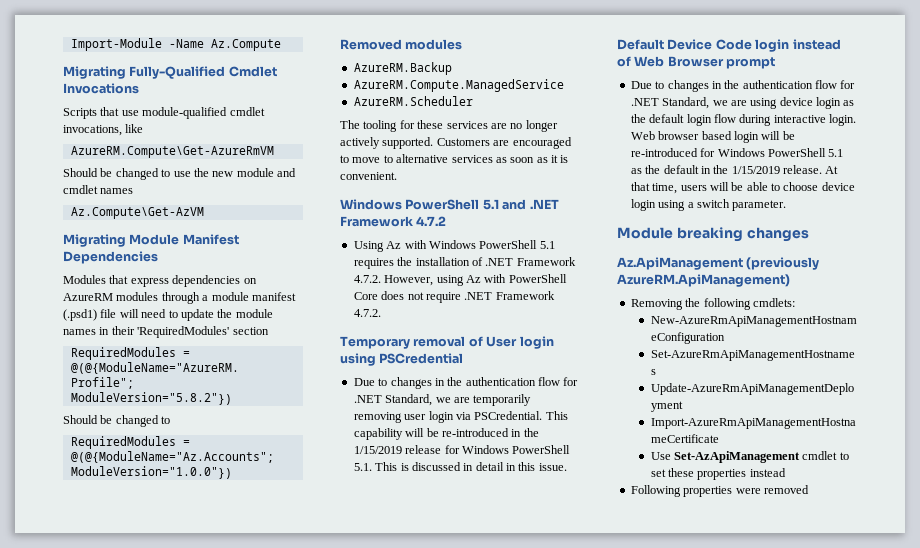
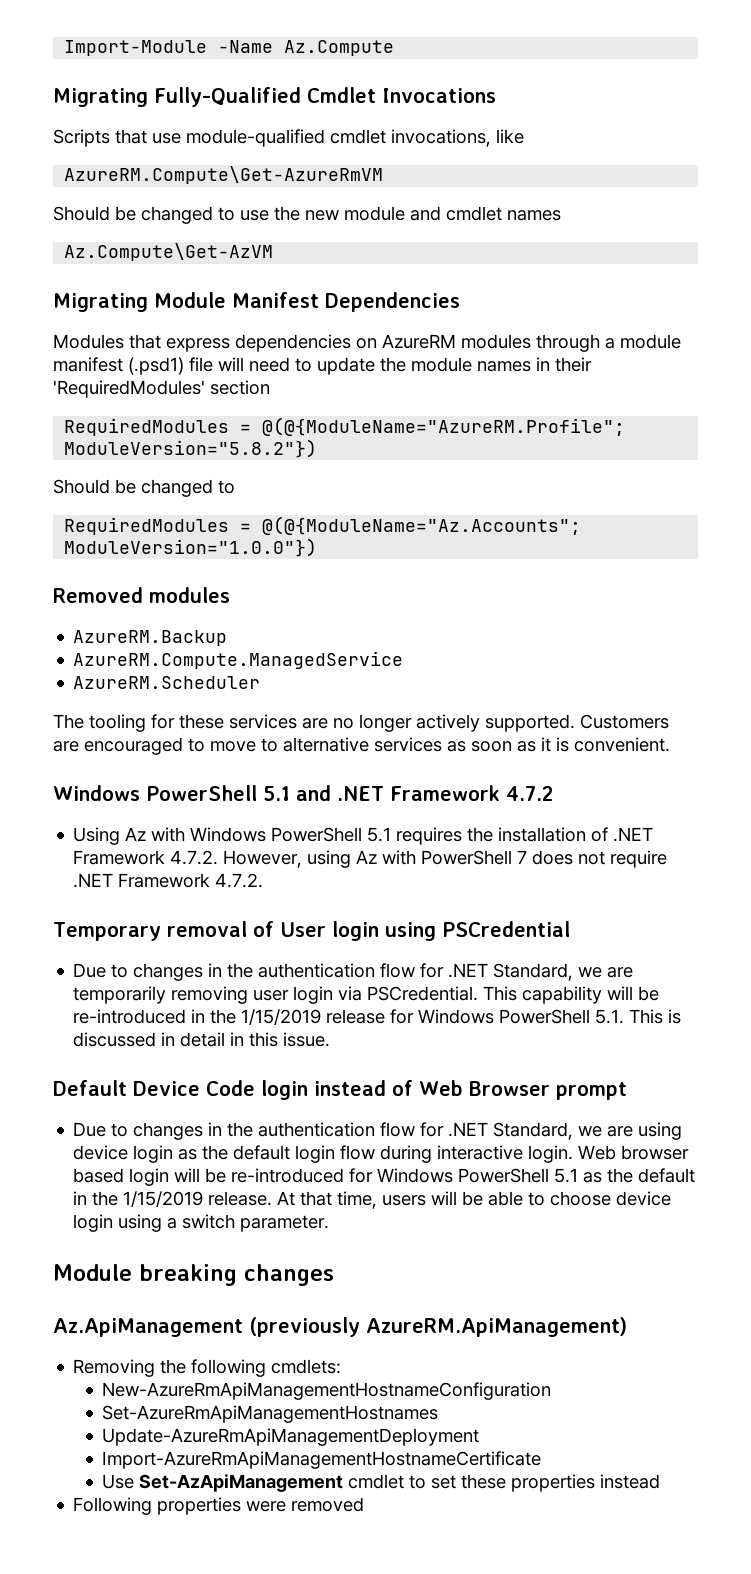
[353,292,378,300] Core -> [517,850,528,864] 7

